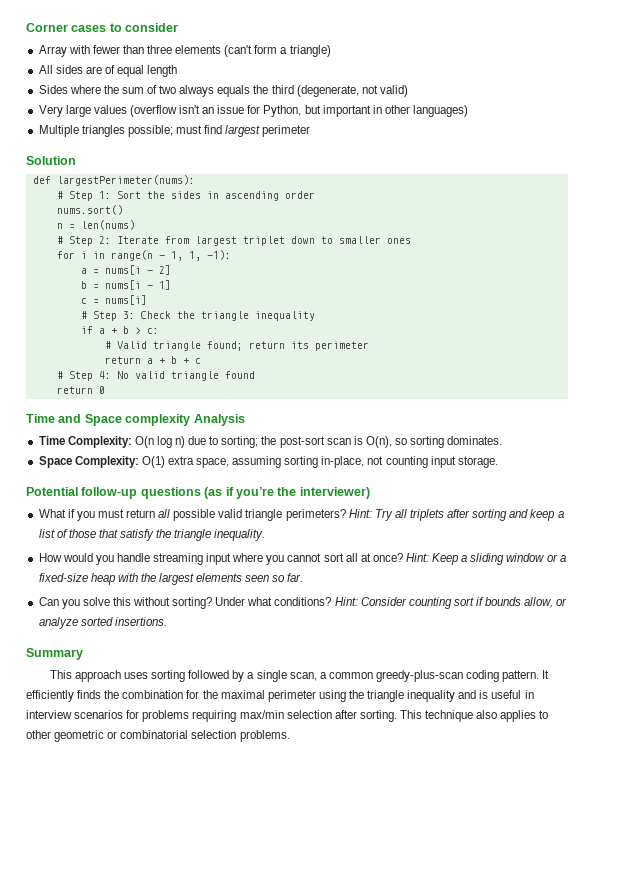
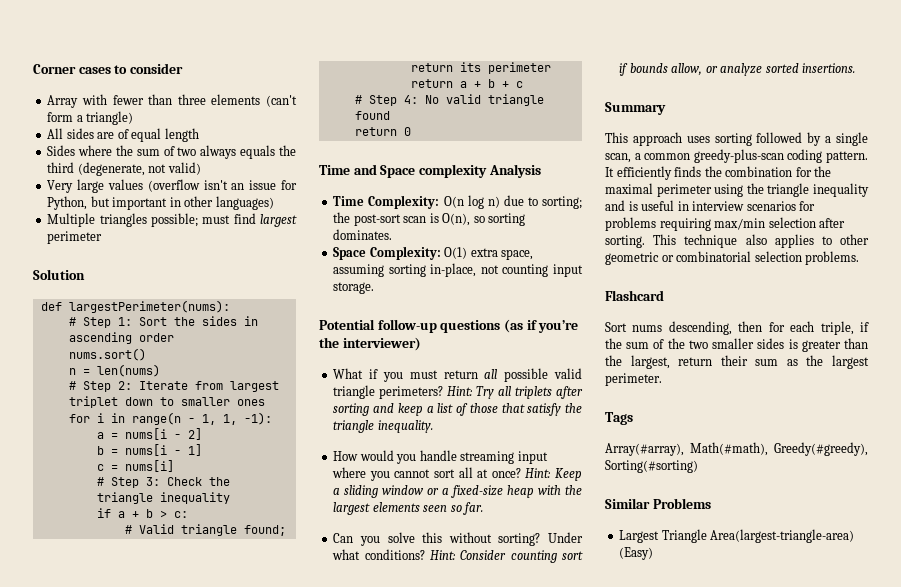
(290, 736) none -> [605,290,664,301] [605,321,869,335] [605,338,868,352] [605,355,869,369] [605,373,662,386] [605,412,633,425] [605,442,868,456] [605,460,698,473] [605,498,711,509] [619,529,855,543] [619,547,654,560] // Flashcard // Sort nums descending, then for each triple, if the sum of the two smaller sides is greater than the largest, return their sum as the largest perimeter. // Tags // Array(#array), Math(#math), Greedy(#greedy), Sorting(#sorting) // Similar Problems // Largest Triangle Area(largest-triangle-area) (Easy)

